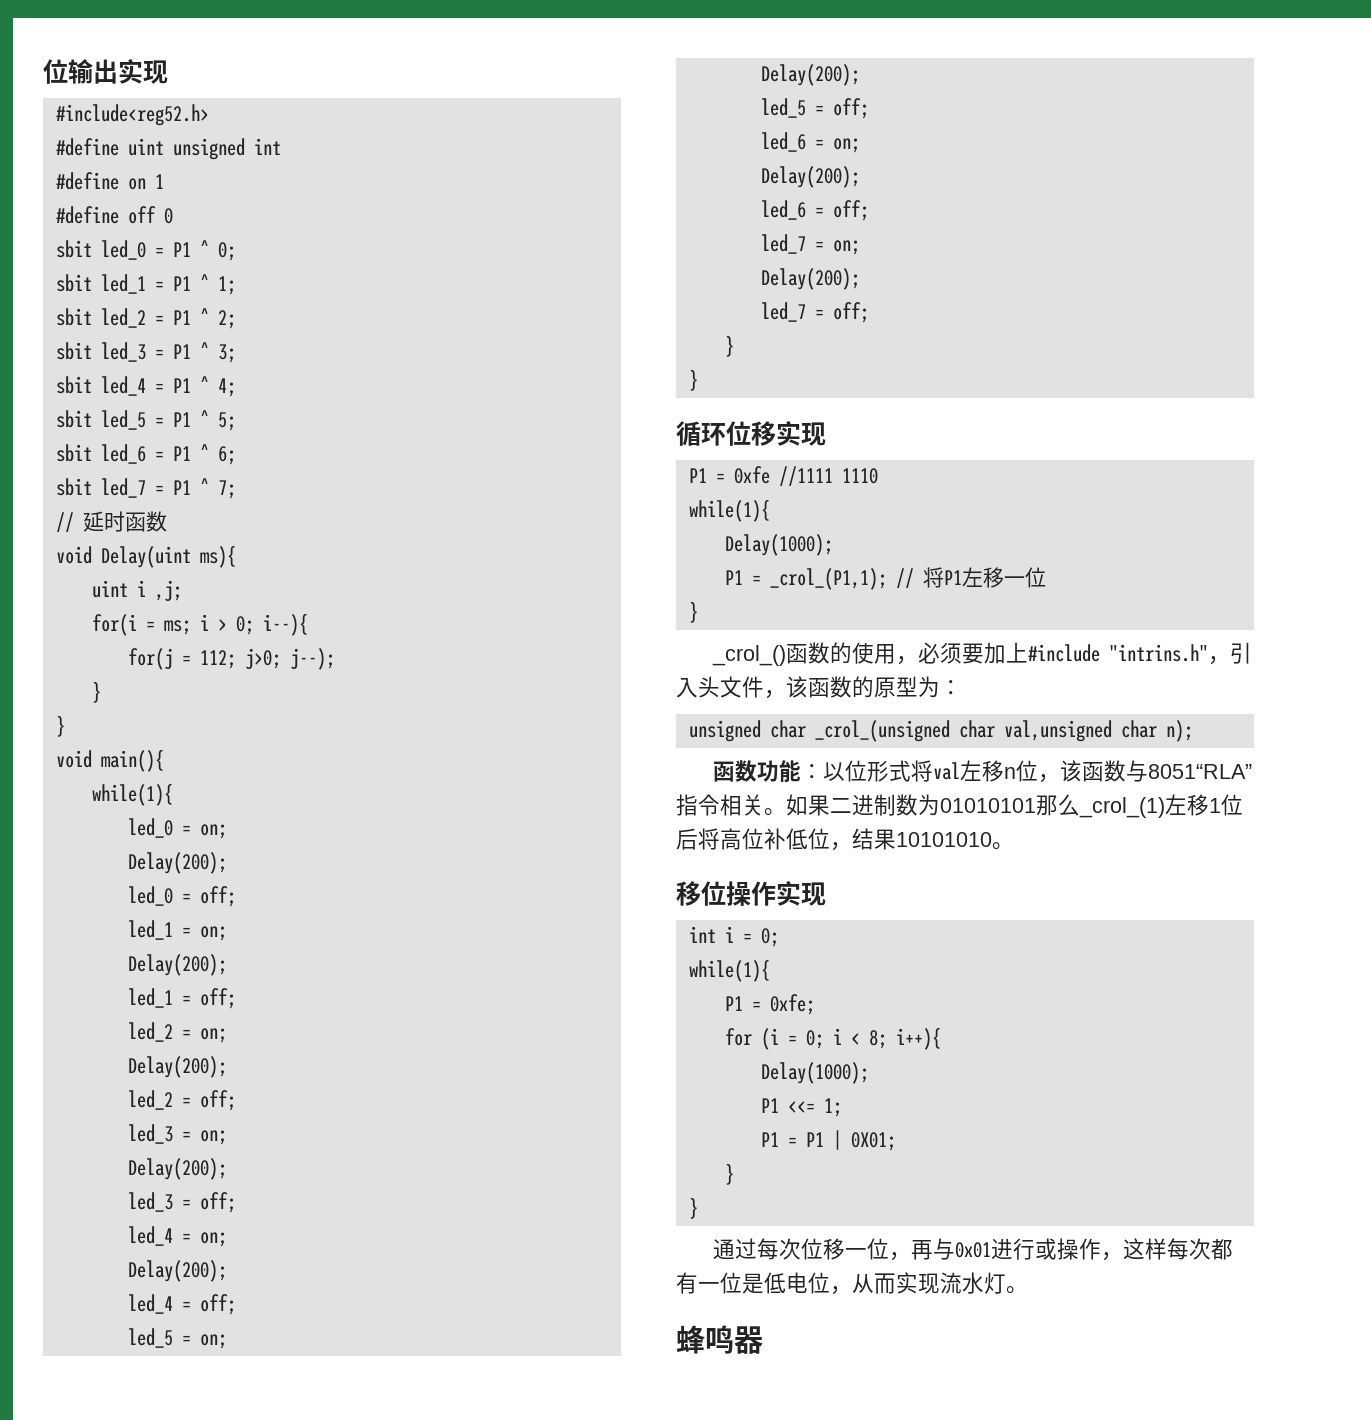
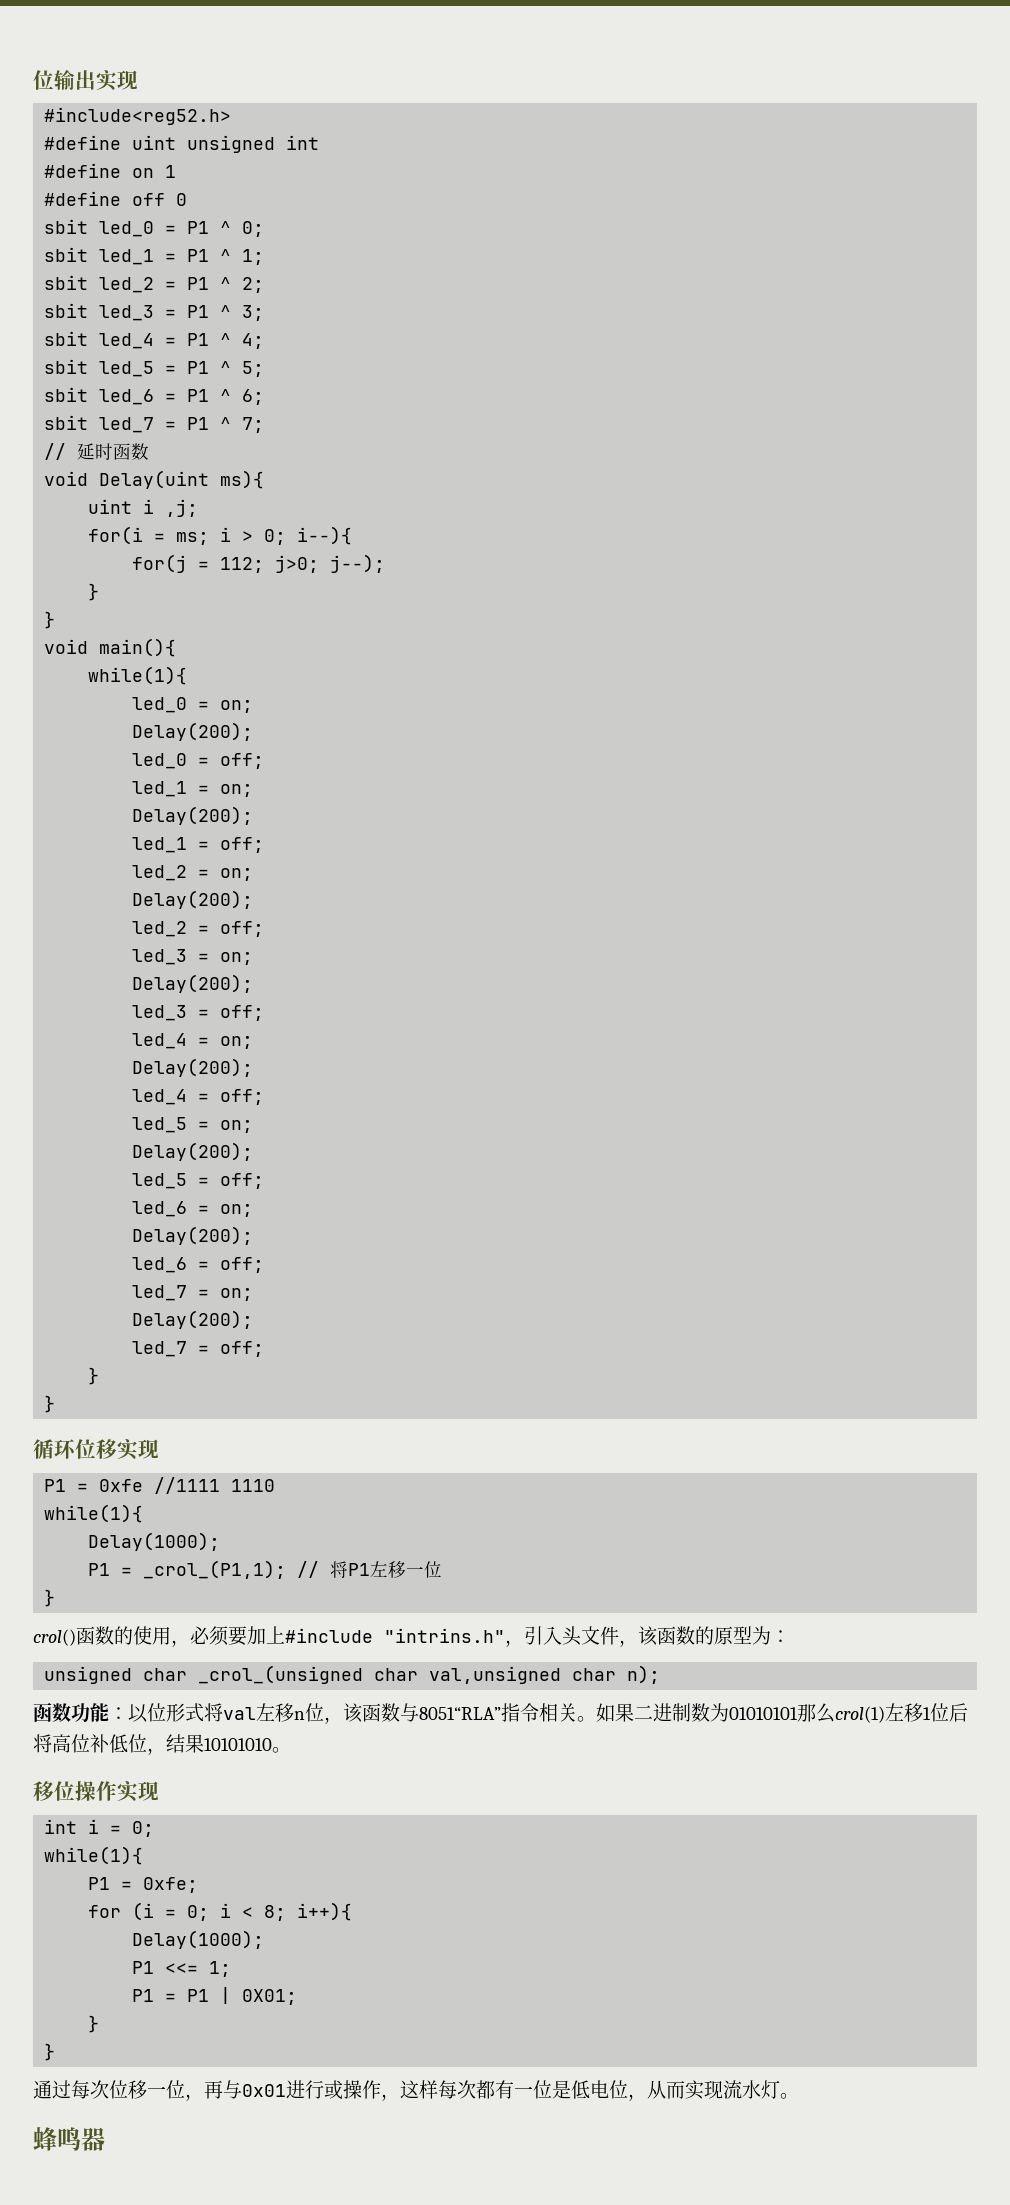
[712,645,787,666] _crol_() -> [33,1629,76,1646] crol()
[1079,797,1165,818] _crol_(1) -> [835,1706,885,1723] crol(1)

